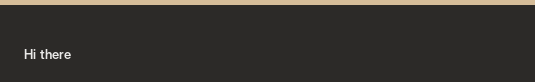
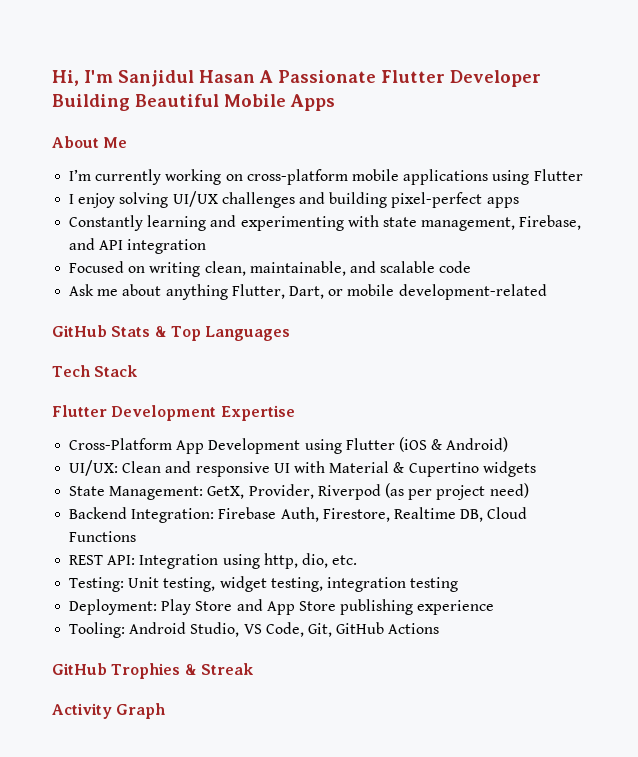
[24,49,71,59] Hi there -> [52,70,541,87] [52,94,335,111] [52,136,128,148] [69,169,583,185] [69,191,519,208] [69,215,582,231] [69,238,207,254] [69,261,472,277] [69,284,547,300] [52,325,291,341] [52,365,138,377] [52,405,295,421] [69,437,509,454] [69,460,536,477] [69,483,529,500] [69,507,528,523] [69,531,137,542] [69,553,358,569] [69,576,459,592] [69,599,495,615] [69,622,440,638] [52,663,253,679] [52,703,166,719] Hi, I'm Sanjidul Hasan A Passionate Flutter Developer Building Beautiful Mobile Apps // About Me // I’m currently working on cross-platform mobile applications using Flutter // I enjoy solving UI/UX challenges and building pixel-perfect apps // Constantly learning and experimenting with state management, Firebase, and API integration // Focused on writing clean, maintainable, and scalable code // Ask me about anything Flutter, Dart, or mobile development-related // GitHub Stats & Top Languages // Tech Stack // Flutter Development Expertise // Cross-Platform App Development using Flutter (iOS & Android) // UI/UX: Clean and responsive UI with Material & Cupertino widgets // State Management: GetX, Provider, Riverpod (as per project need) // Backend Integration: Firebase Auth, Firestore, Realtime DB, Cloud Functions // REST API: Integration using http, dio, etc. // Testing: Unit testing, widget testing, integration testing // Deployment: Play Store and App Store publishing experience // Tooling: Android Studio, VS Code, Git, GitHub Actions // GitHub Trophies & Streak // Activity Graph

